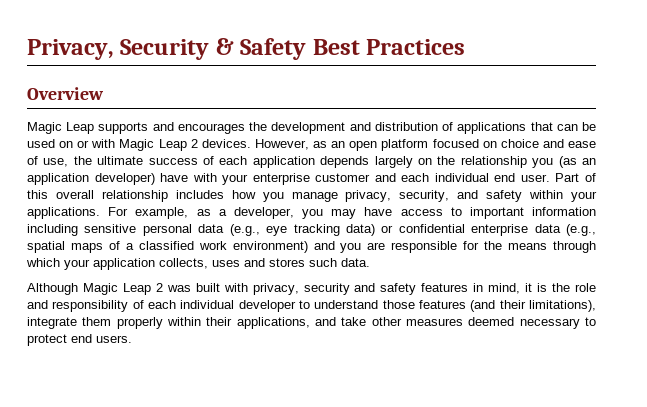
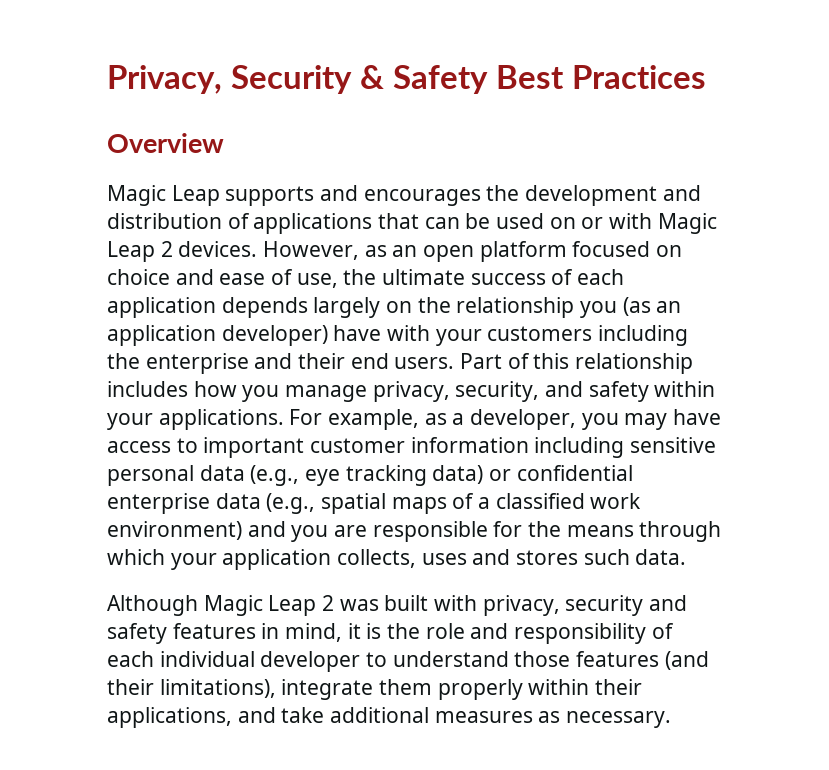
[252,173,550,185] enterprise customer and each individual end user. -> [487,325,689,346] [107,353,455,374] customers including the enterprise and their end users.
[55,190,94,199] overall -> (570, 361) none
(524, 213) none -> [310,438,406,453] customer
[371,317,596,329] [27,334,132,346] other measures deemed necessary to protect end users. -> [330,707,672,728] additional measures as necessary.

